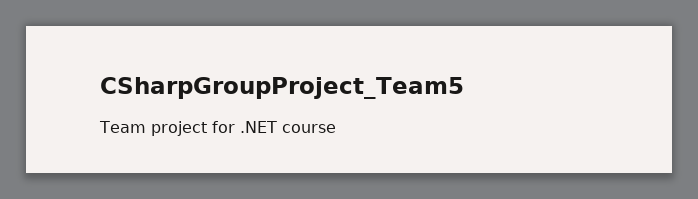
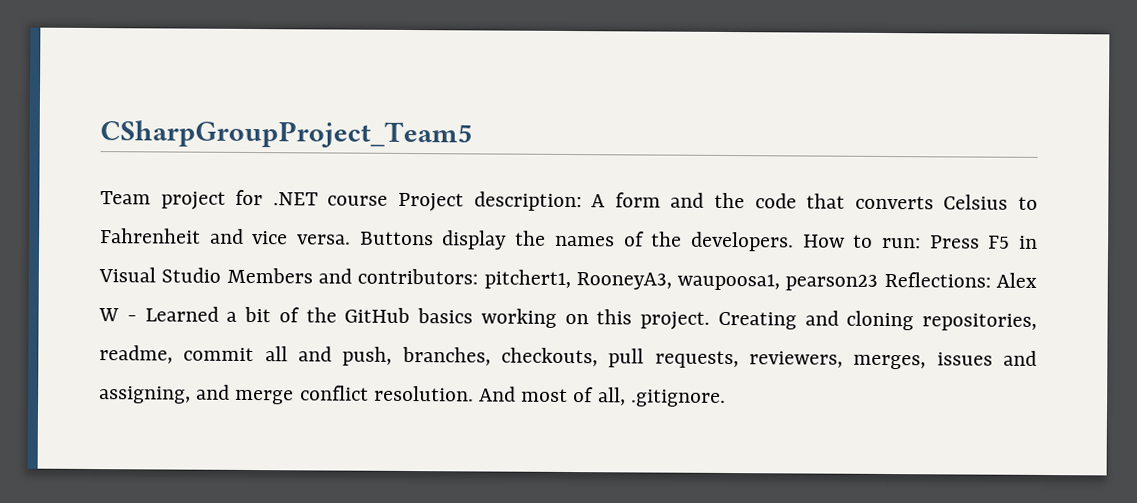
(336, 128) none -> [398,191,1039,212] [100,228,1038,252] [98,267,1037,291] [98,306,1037,331] [99,345,1037,370] [99,384,726,407] Project description: A form and the code that converts Celsius to Fahrenheit and vice versa. Buttons display the names of the developers. How to run: Press F5 in Visual Studio Members and contributors: pitchert1, RooneyA3, waupoosa1, pearson23 Reflections: Alex W - Learned a bit of the GitHub basics working on this project. Creating and cloning repositories, readme, commit all and push, branches, checkouts, pull requests, reviewers, merges, issues and assigning, and merge conflict resolution. And most of all, .gitignore.

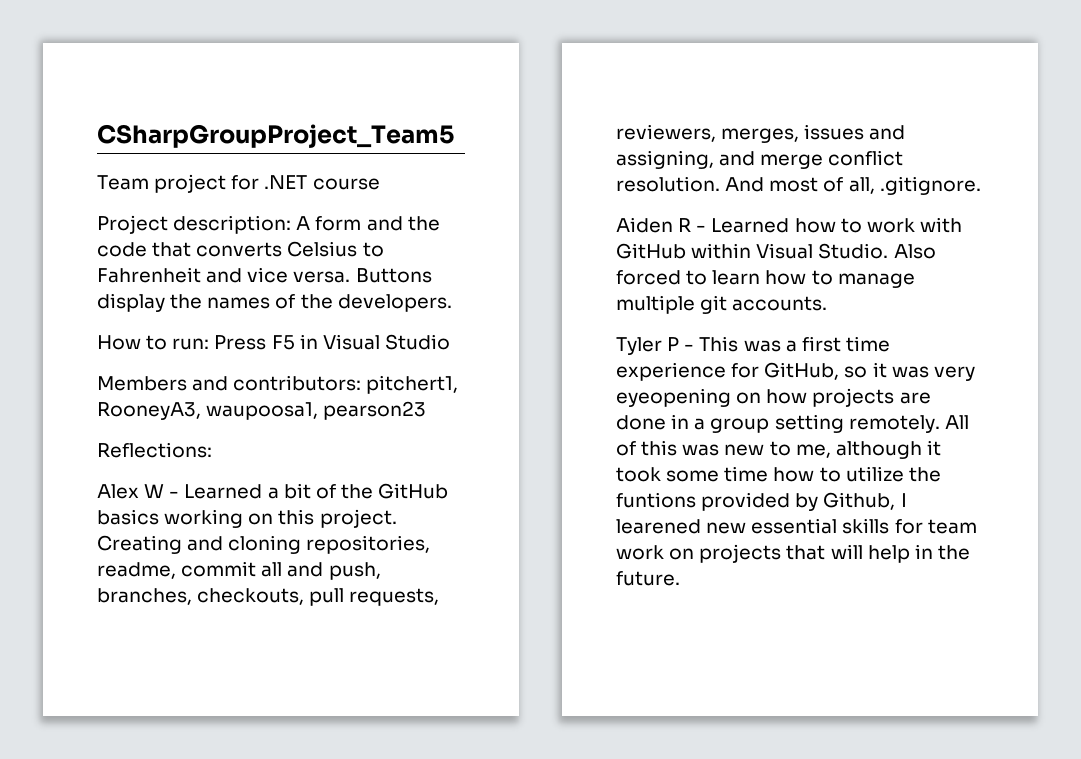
(389, 200) none -> (380, 184) //
(794, 241) none -> (452, 303) //
(222, 275) none -> (450, 342) //
(879, 282) none -> (427, 410) //
(991, 279) none -> (212, 450) //
(726, 398) none -> [616,217,962,233] [616,243,936,259] [616,270,915,288] [616,295,828,314] [616,336,890,355] [616,362,975,381] [616,388,931,407] [616,414,969,433] [616,440,941,459] [616,466,941,482] [616,492,907,511] [616,518,977,534] [616,544,970,563] [616,571,680,586] // Aiden R - Learned how to work with GitHub within Visual Studio. Also forced to learn how to manage multiple git accounts. // Tyler P - This was a first time experience for GitHub, so it was very eyeopening on how projects are done in a group setting remotely. All of this was new to me, although it took some time how to utilize the funtions provided by Github, I learened new essential skills for team work on projects that will help in the future.

